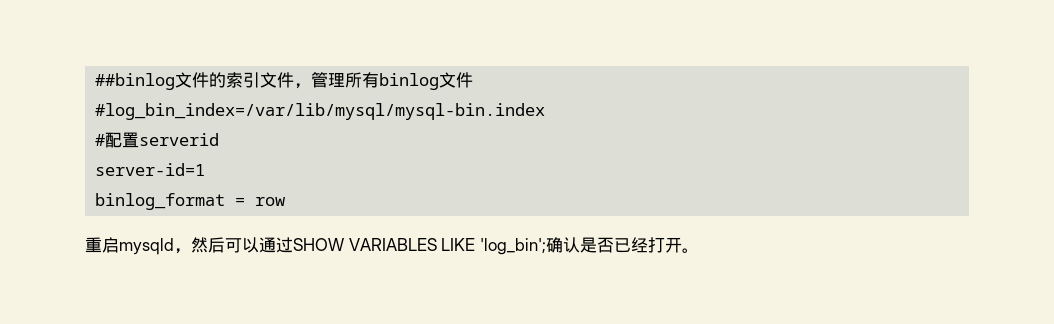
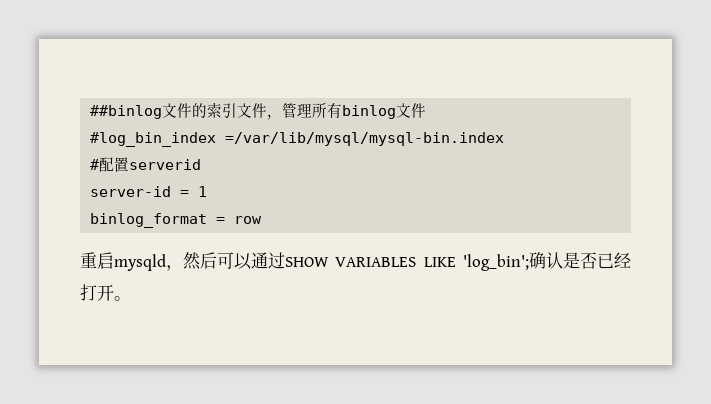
[95,103,546,120] #log_bin_index=/var/lib/mysql/mysql-bin.index -> [90,132,505,147] #log_bin_index =/var/lib/mysql/mysql-bin.index
[95,163,206,176] server-id=1 -> [90,186,208,197] server-id = 1

